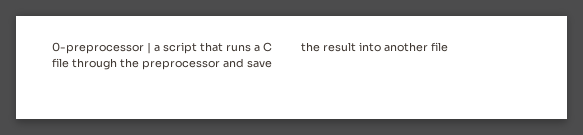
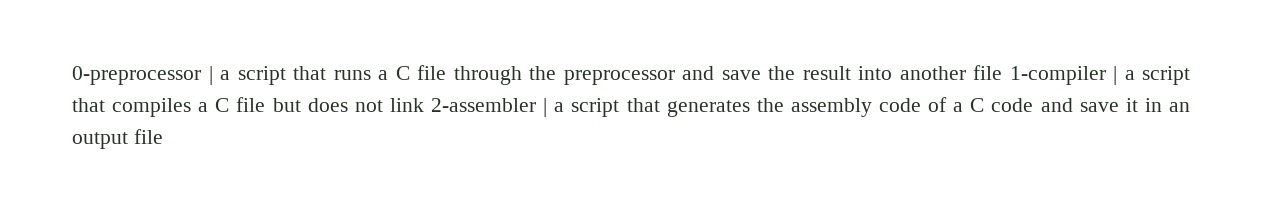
(448, 47) none -> [1009,66,1190,85] [72,97,1191,117] [72,129,163,149] 1-compiler | a script that compiles a C file but does not link 2-assembler | a script that generates the assembly code of a C code and save it in an output file

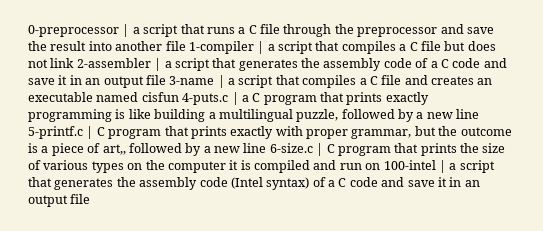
(163, 136) none -> [169,75,493,88] [28,92,429,105] [28,109,480,122] [28,126,512,139] [28,143,506,156] [28,160,495,173] [28,177,480,190] [28,194,91,207] 3-name | a script that compiles a C file and creates an executable named cisfun 4-puts.c | a C program that prints exactly programming is like building a multilingual puzzle, followed by a new line 5-printf.c | C program that prints exactly with proper grammar, but the outcome is a piece of art,, followed by a new line 6-size.c | C program that prints the size of various types on the computer it is compiled and run on 100-intel | a script that generates the assembly code (Intel syntax) of a C code and save it in an output file

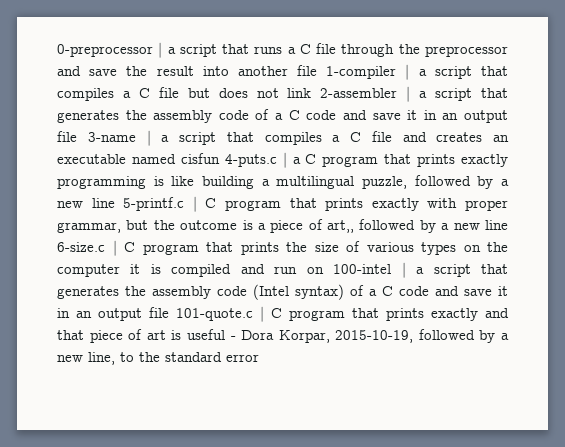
(91, 199) none -> [176,306,509,322] [57,329,509,343] [57,352,259,365] 101-quote.c | C program that prints exactly and that piece of art is useful - Dora Korpar, 2015-10-19, followed by a new line, to the standard error

